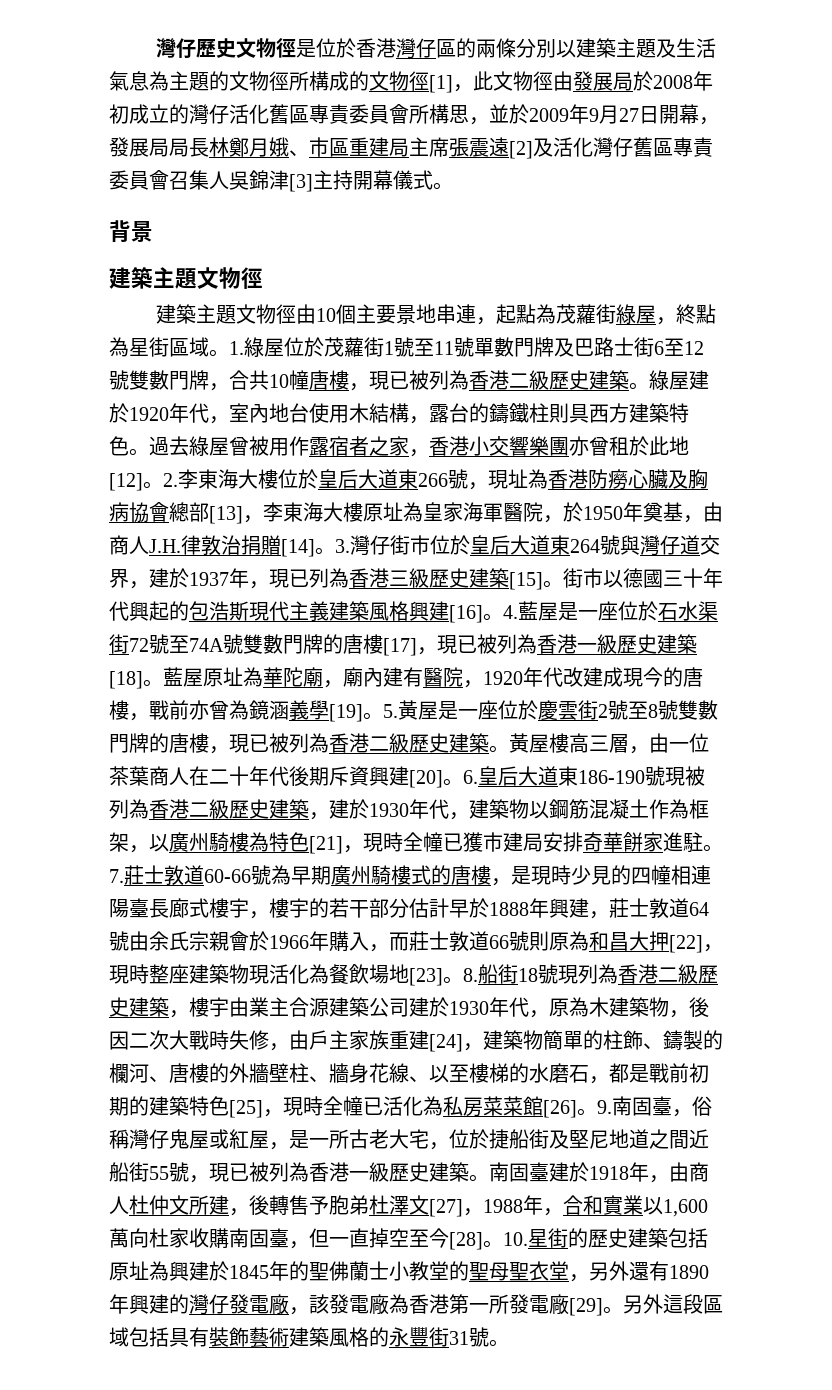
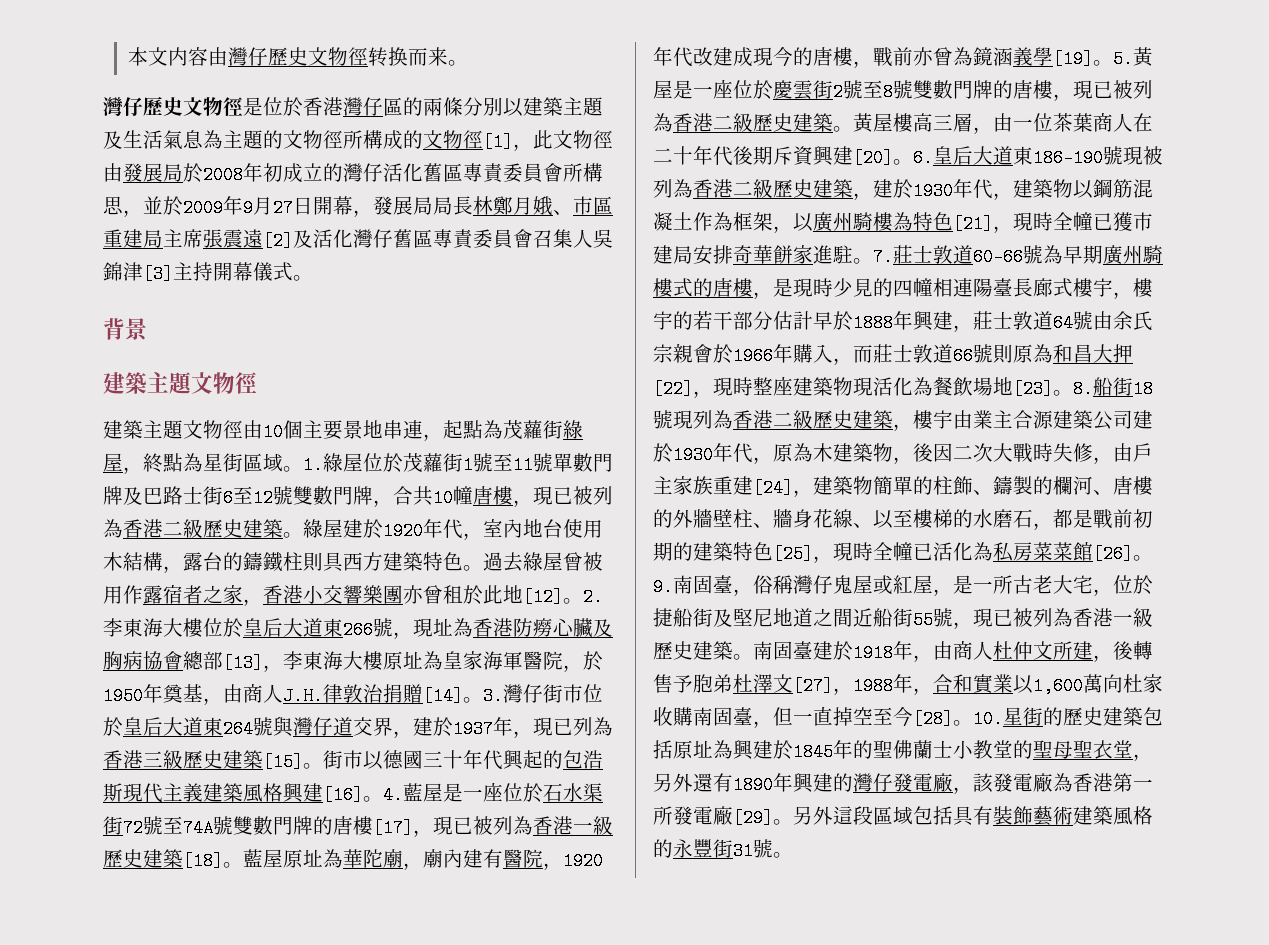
(156, 48) none -> [128,47,469,67] 本文内容由灣仔歷史文物徑转换而来。 //

